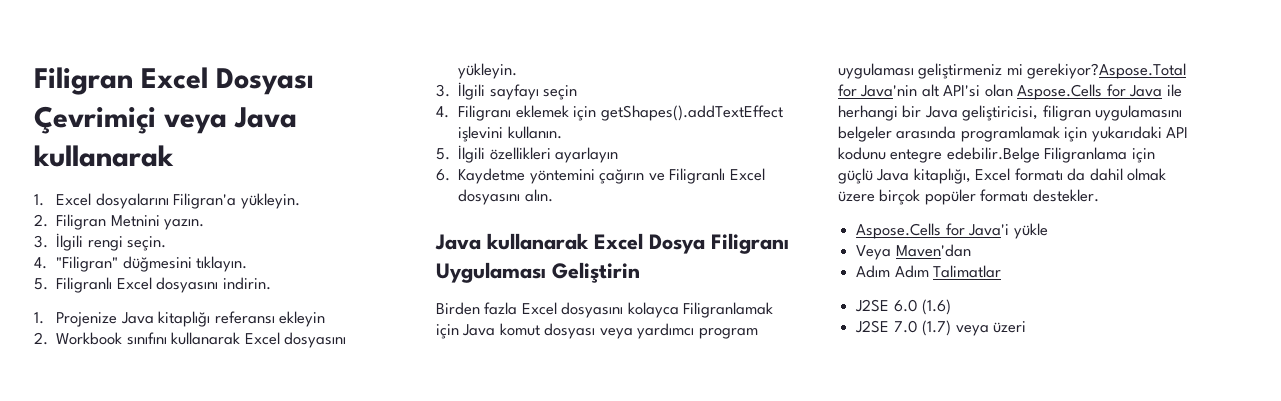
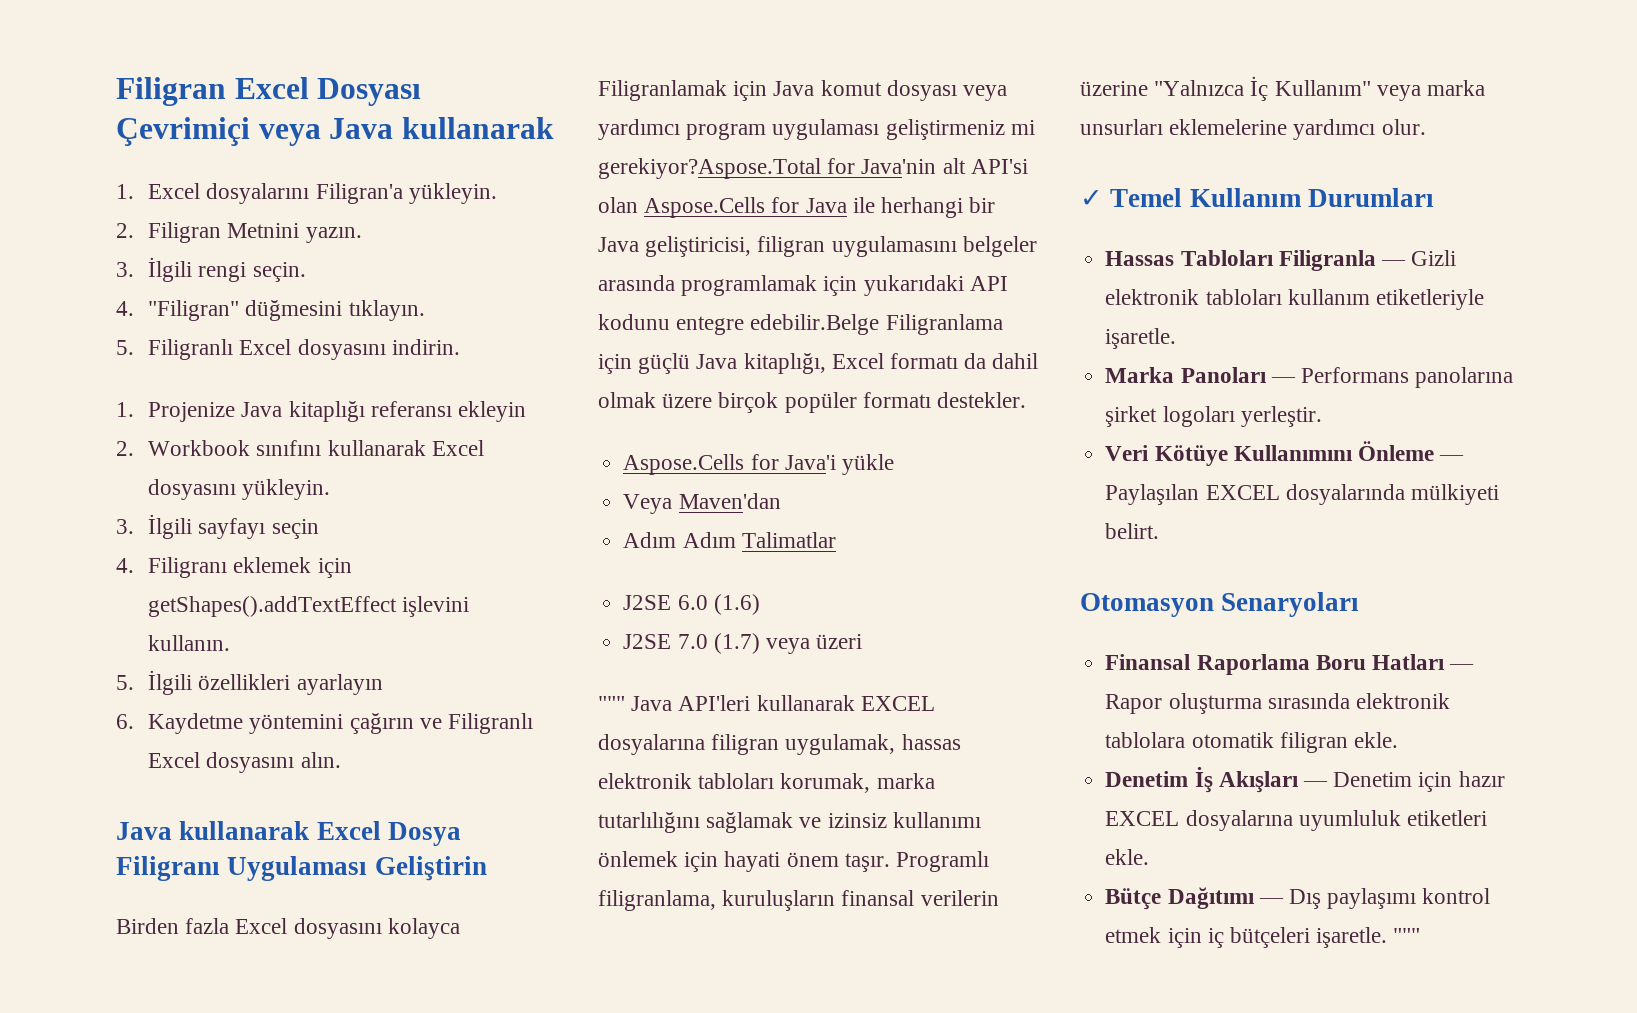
(1026, 327) none -> [598,695,935,711] [598,734,961,755] [598,773,935,793] [598,812,981,833] [598,851,990,872] [598,890,999,911] [1080,76,1486,101] [1080,119,1426,140] [1080,188,1434,207] [1105,250,1457,271] [1105,289,1484,310] [1105,328,1177,349] [1105,367,1514,388] [1105,406,1322,427] [1105,441,1465,466] [1105,484,1499,505] [1105,523,1160,539] [1080,592,1360,617] [1105,654,1475,675] [1105,693,1450,714] [1105,732,1398,753] [1105,767,1505,793] [1105,810,1487,831] [1105,849,1150,865] [1105,887,1491,910] [1105,927,1421,948] // """ Java API'leri kullanarak EXCEL dosyalarına filigran uygulamak, hassas elektronik tabloları korumak, marka tutarlılığını sağlamak ve izinsiz kullanımı önlemek için hayati önem taşır. Programlı filigranlama, kuruluşların finansal verilerin üzerine "Yalnızca İç Kullanım" veya marka unsurları eklemelerine yardımcı olur. // ✓ Temel Kullanım Durumları // Hassas Tabloları Filigranla — Gizli elektronik tabloları kullanım etiketleriyle işaretle. // Marka Panoları — Performans panolarına şirket logoları yerleştir. // Veri Kötüye Kullanımını Önleme — Paylaşılan EXCEL dosyalarında mülkiyeti belirt. // Otomasyon Senaryoları // Finansal Raporlama Boru Hatları — Rapor oluşturma sırasında elektronik tablolara otomatik filigran ekle. // Denetim İş Akışları — Denetim için hazır EXCEL dosyalarına uyumluluk etiketleri ekle. // Bütçe Dağıtımı — Dış paylaşımı kontrol etmek için iç bütçeleri işaretle. """

